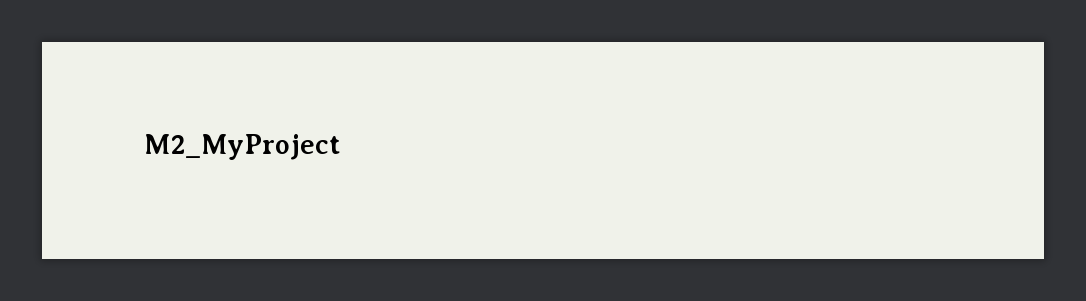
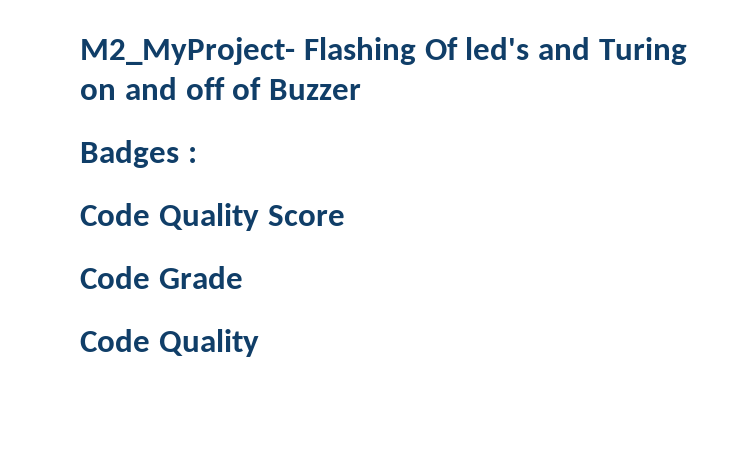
[144,134,340,160] M2_MyProject -> [80,37,687,65] [80,77,362,100] [80,140,197,168] [80,203,345,231] [80,266,243,289] [80,329,259,357] M2_MyProject- Flashing Of led's and Turing on and off of Buzzer // Badges : // Code Quality Score // Code Grade // Code Quality

